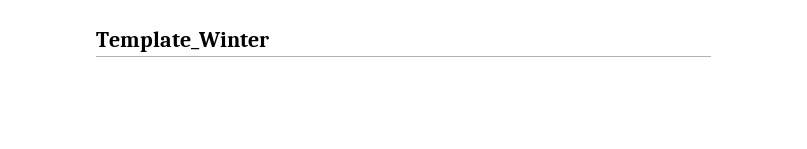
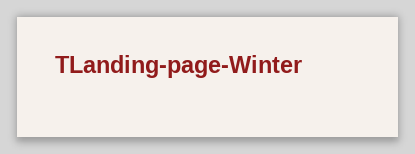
[96,31,269,52] Template_Winter -> [55,55,302,78] TLanding-page-Winter

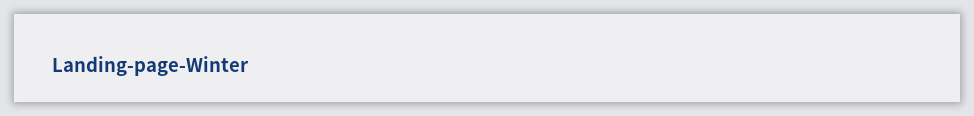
[55,55,302,78] TLanding-page-Winter -> [52,56,249,76] Landing-page-Winter

